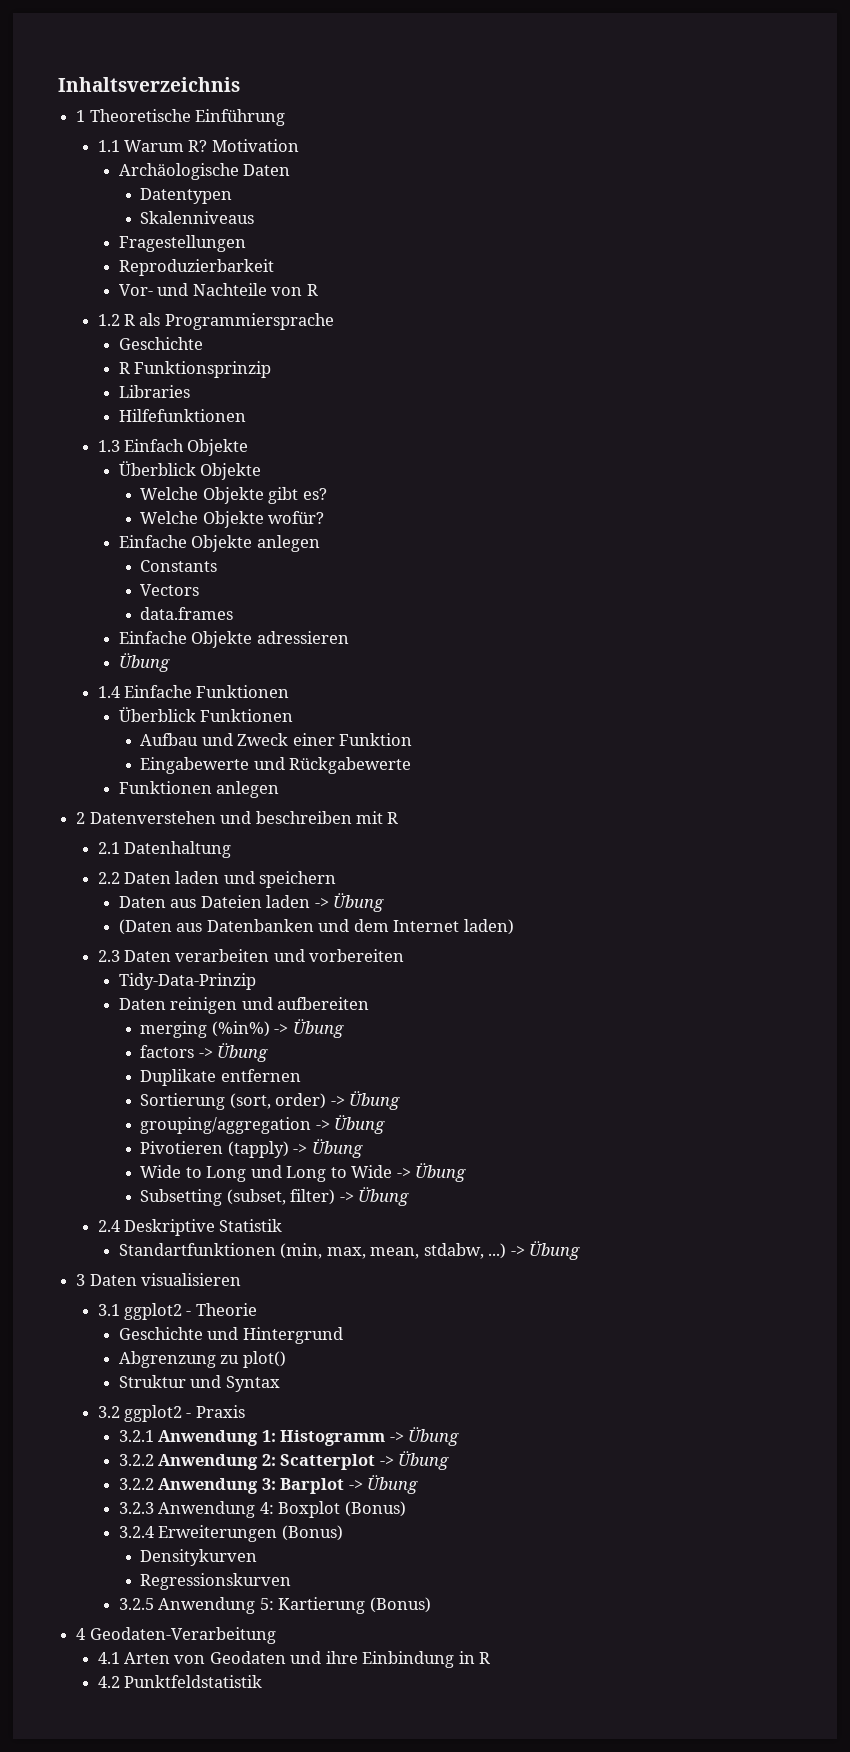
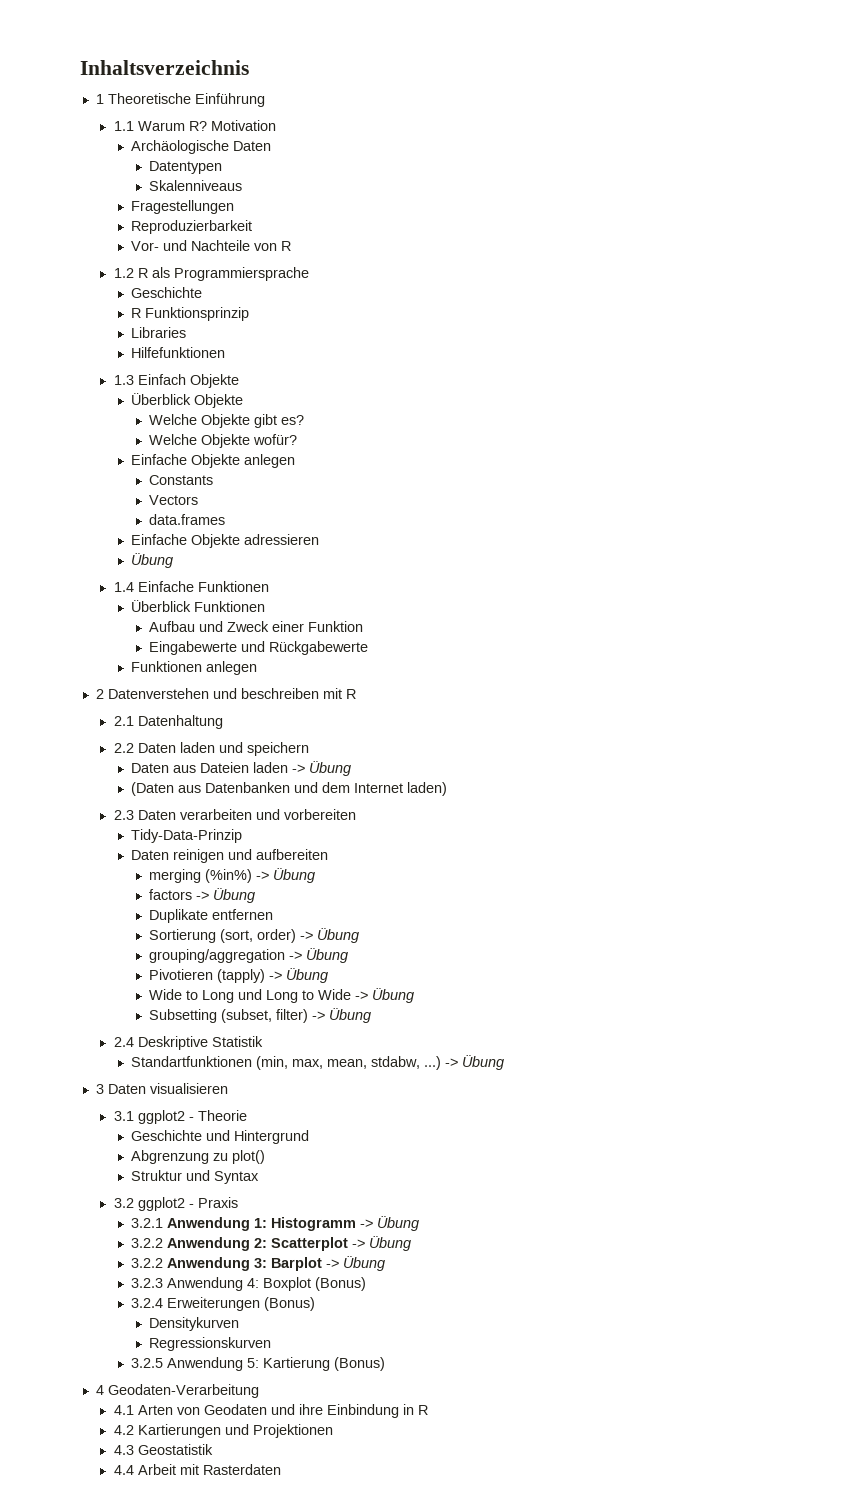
[124,1675,263,1688] Punktfeldstatistik -> [137,1424,333,1438] [113,1444,213,1455] [113,1464,281,1475] Kartierungen und Projektionen // 4.3 Geostatistik // 4.4 Arbeit mit Rasterdaten

